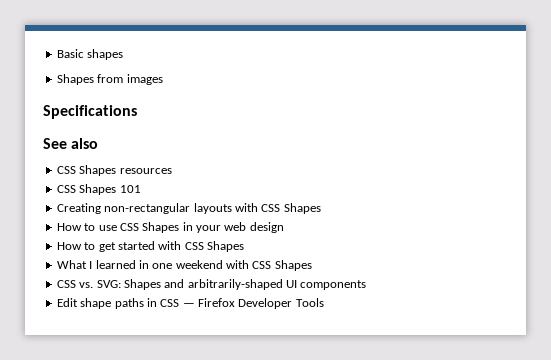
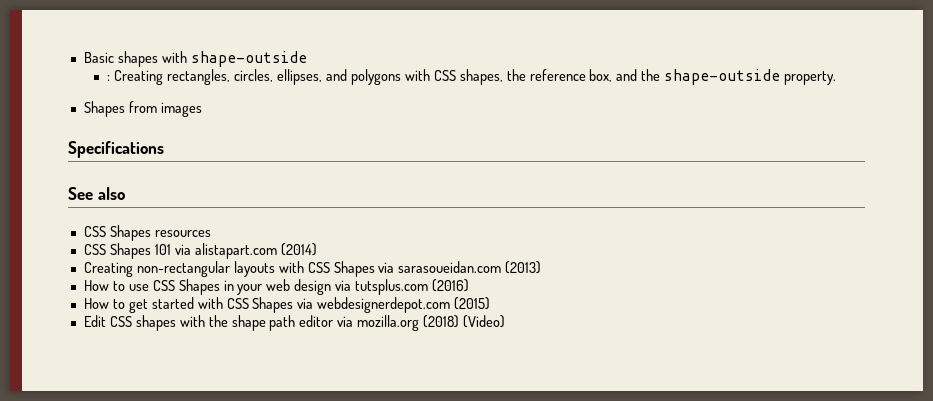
(124, 54) none -> [161,51,307,67] [107,69,837,85] with shape-outside // : Creating rectangles, circles, ellipses, and polygons with CSS shapes, the reference box, and the shape-outside property.
(141, 189) none -> [174,243,317,259] via alistapart.com (2014)
(321, 208) none -> [378,261,542,274] via sarasoueidan.com (2013)
(284, 227) none -> [335,279,470,295] via tutsplus.com (2016)
[56,260,312,271] [56,279,367,290] [56,298,324,309] // What I learned in one weekend with CSS Shapes // CSS vs. SVG: Shapes and arbitrarily-shaped UI components // Edit shape paths in CSS — Firefox Developer Tools -> [297,297,491,313] [83,315,506,331] via webdesignerdepot.com (2015) // Edit CSS shapes with the shape path editor via mozilla.org (2018) (Video)

